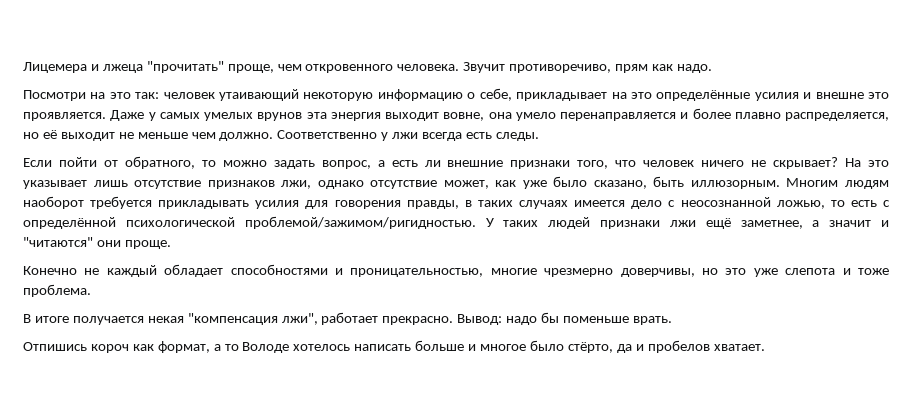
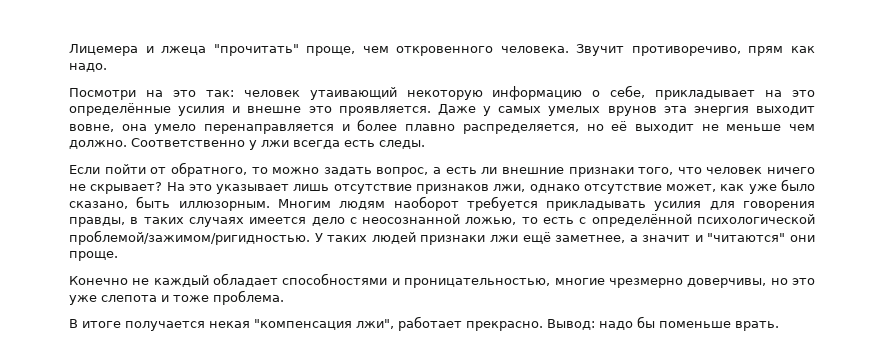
[23,340,765,353] // Отпишись короч как формат, а то Володе хотелось написать больше и многое было стёрто, да и пробелов хватает. -> (779, 326) none

